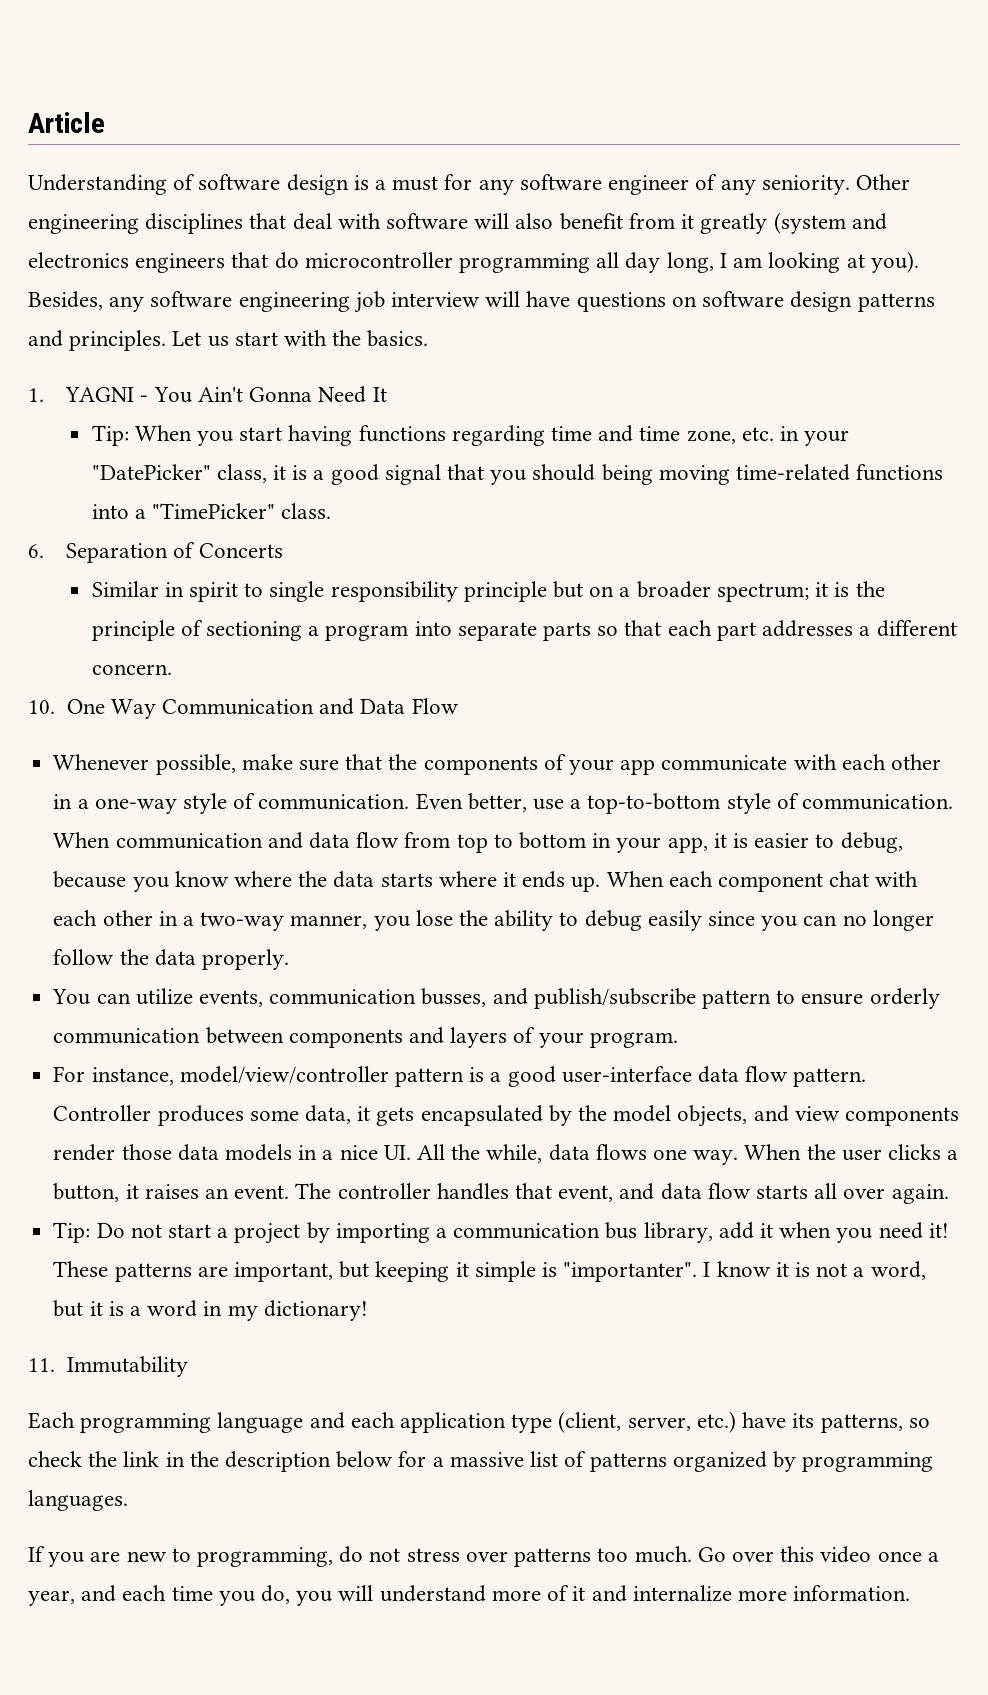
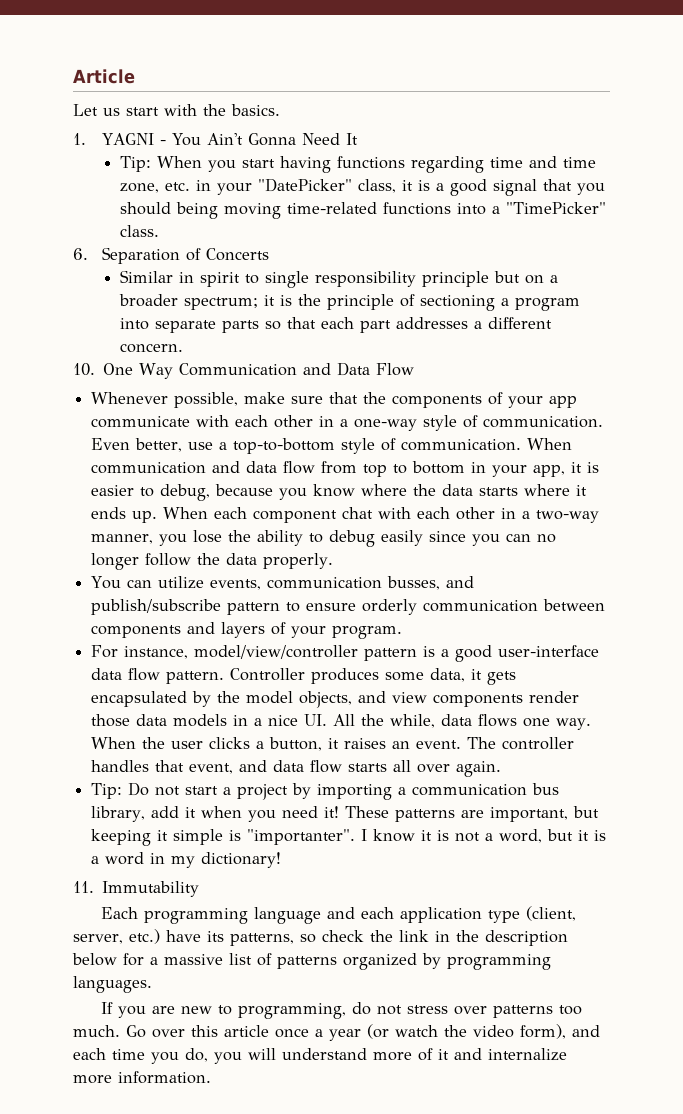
[28,174,910,195] [28,212,887,234] [28,251,919,273] [28,291,935,313] [28,330,167,351] Understanding of software design is a must for any software engineer of any seniority. Other engineering disciplines that deal with software will also benefit from it greatly (system and electronics engineers that do microcontroller programming all day long, I am looking at you). Besides, any software engineering job interview will have questions on software design patterns and principles. -> (135, 76) none
[820,1546,872,1563] video -> [224,1025,269,1037] article
[28,1590,75,1606] year, -> [329,1024,566,1041] year (or watch the video form),

